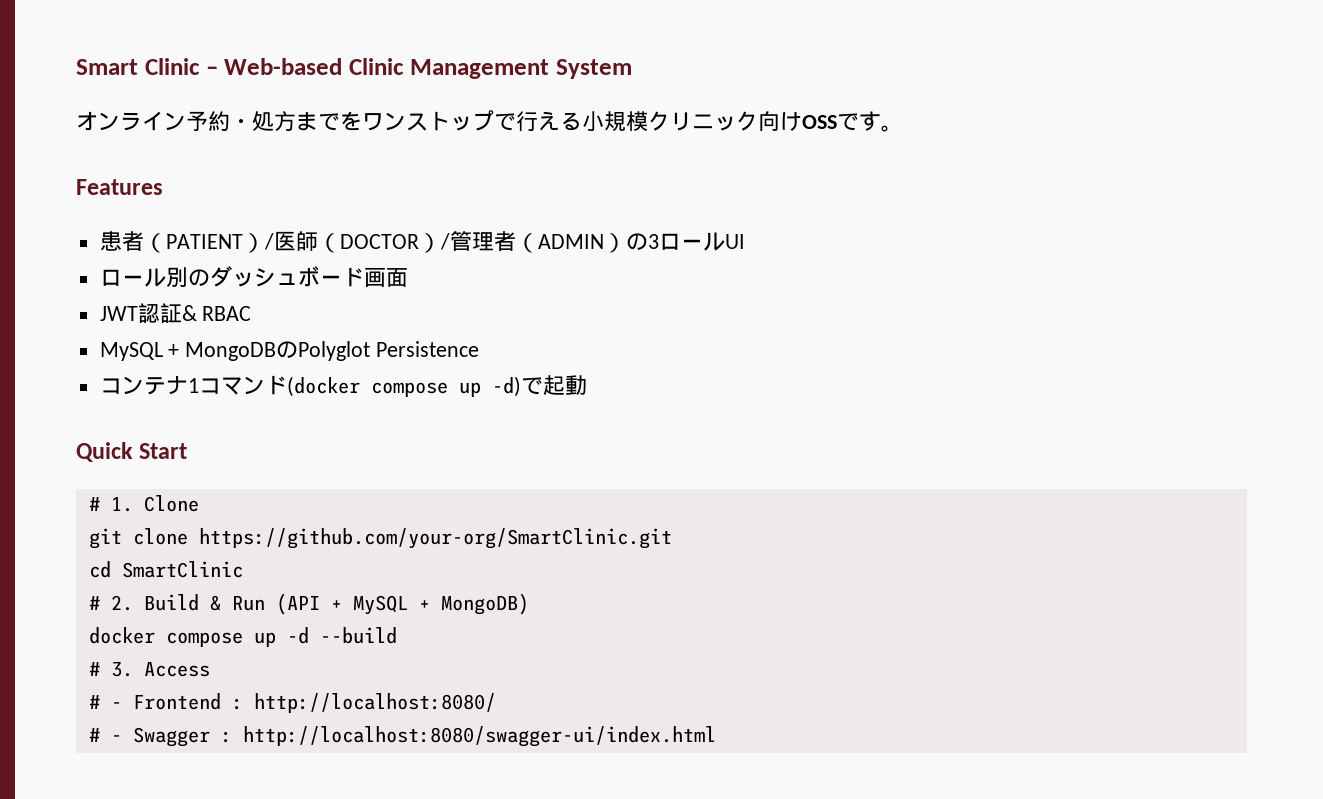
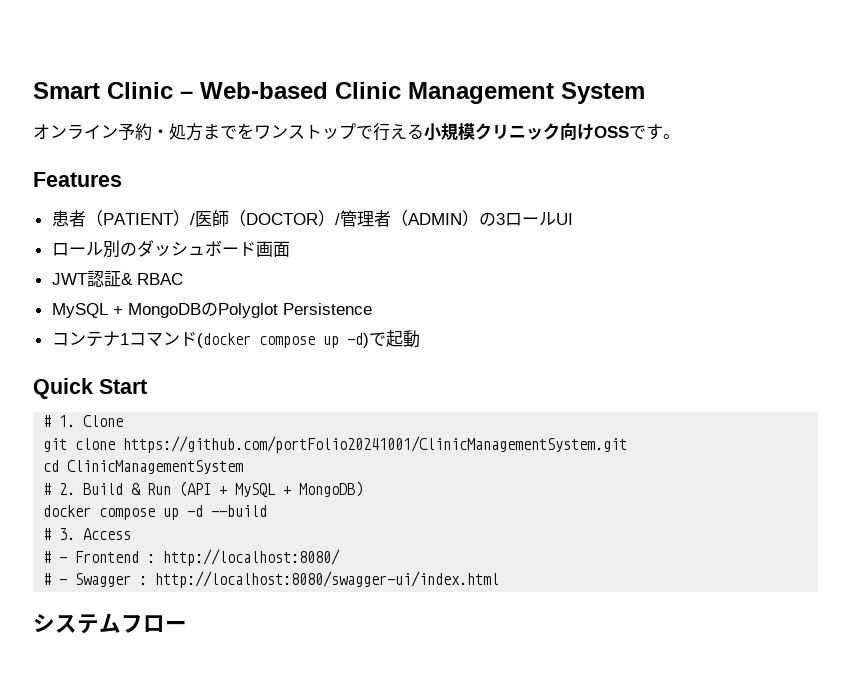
[198,528,672,549] https://github.com/your-org/SmartClinic.git -> [123,436,628,453] https://github.com/portFolio20241001/ClinicManagementSystem.git
[121,561,243,578] SmartClinic -> [67,460,244,474] ClinicManagementSystem
(716, 736) none -> [33,613,187,634] // システムフロー

